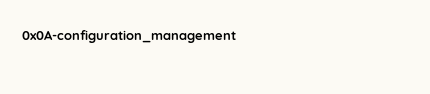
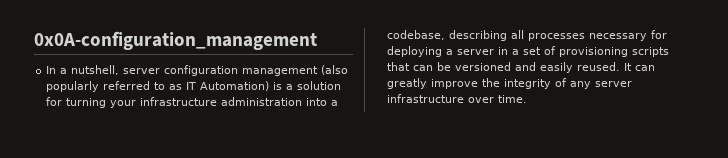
(236, 36) none -> [46,65,349,76] [46,81,342,92] [46,97,339,108] [387,30,668,41] [387,46,670,57] [387,62,656,73] [387,78,633,89] [387,94,528,103] // In a nutshell, server configuration management (also popularly referred to as IT Automation) is a solution for turning your infrastructure administration into a codebase, describing all processes necessary for deploying a server in a set of provisioning scripts that can be versioned and easily reused. It can greatly improve the integrity of any server infrastructure over time.

